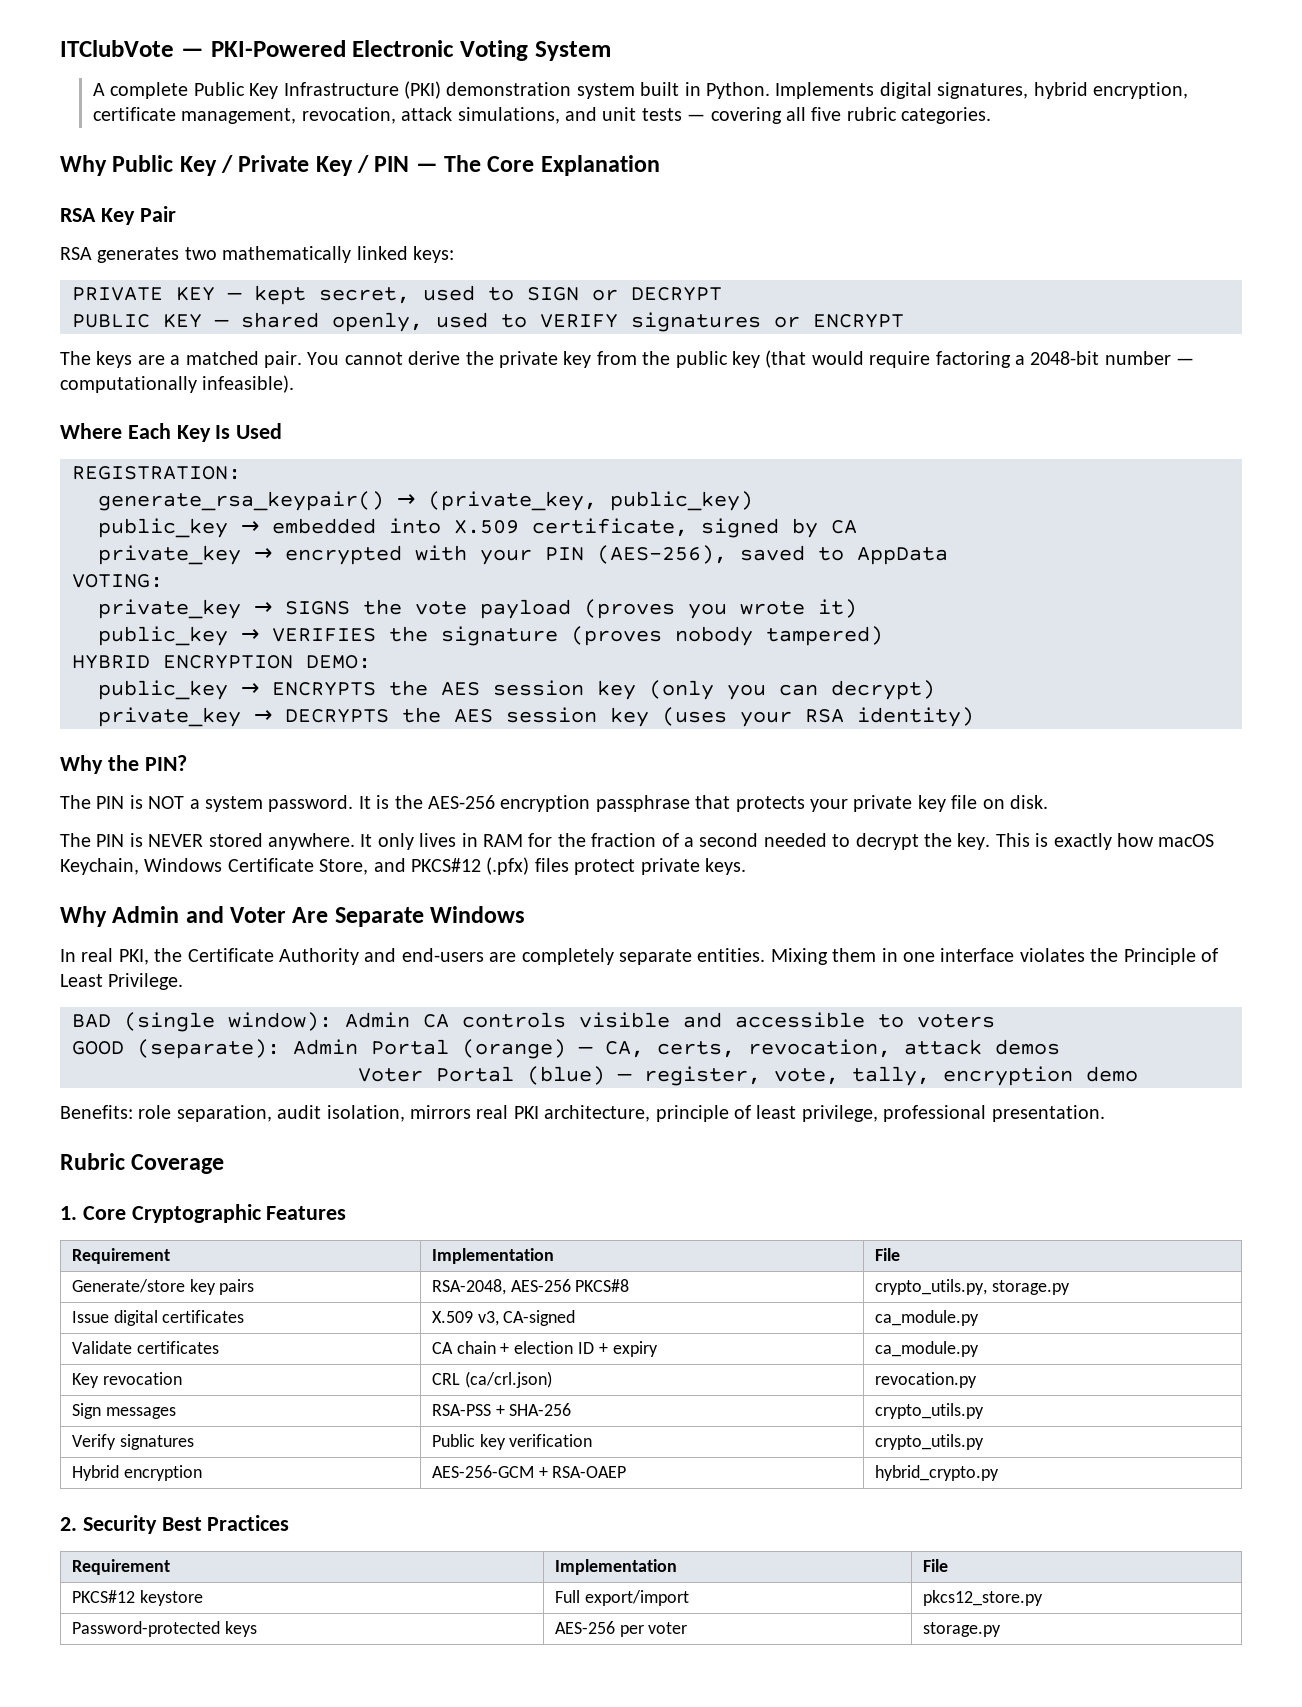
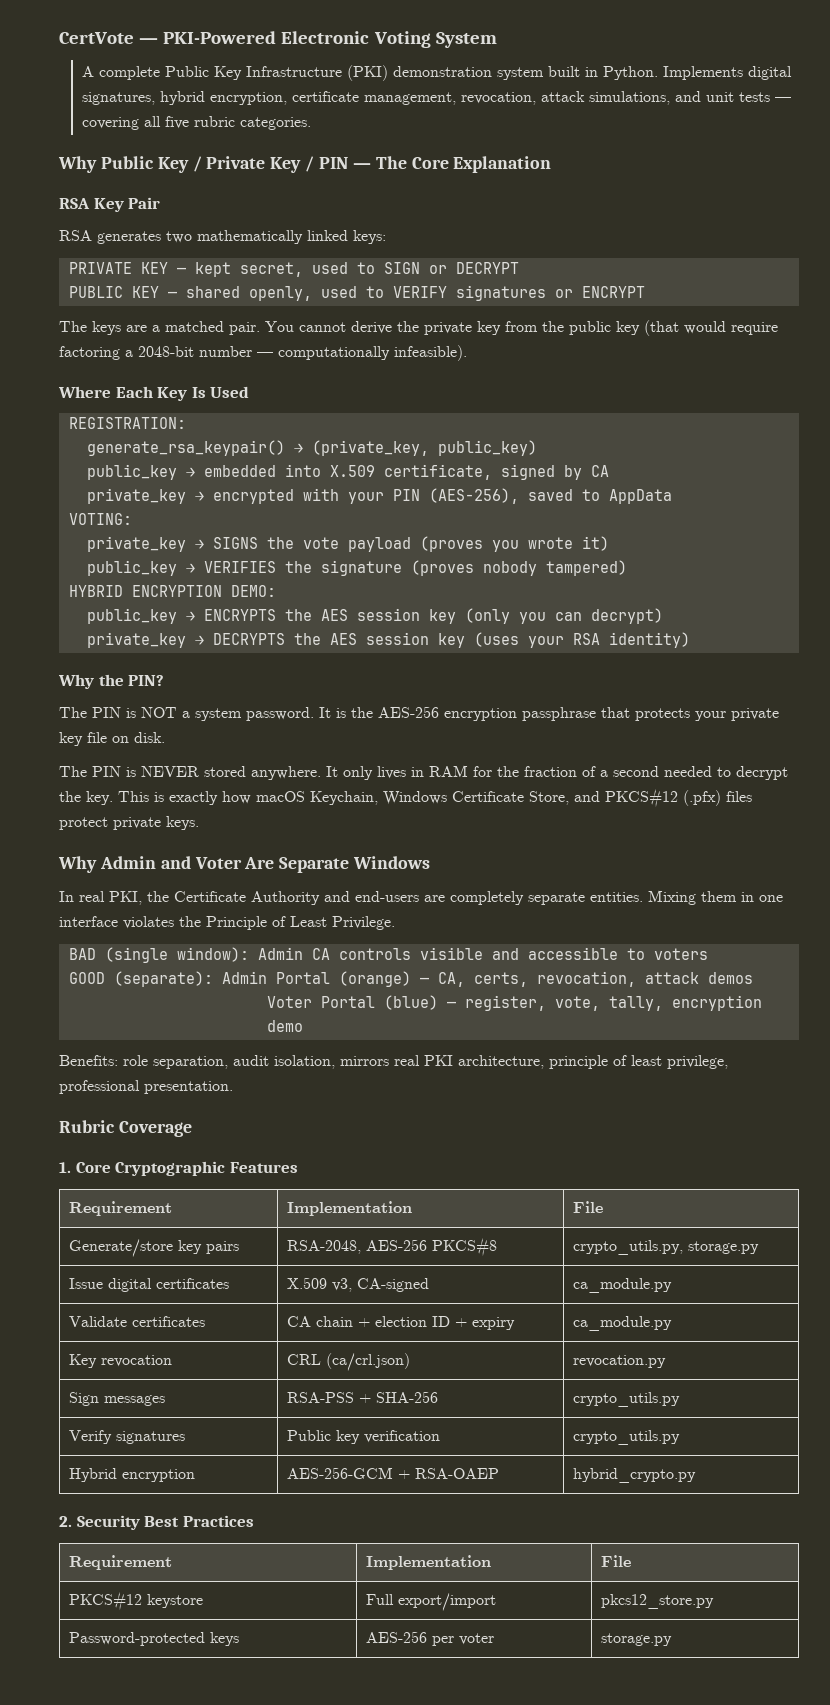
[60,40,174,57] ITClubVote -> [59,32,134,44] CertVote

